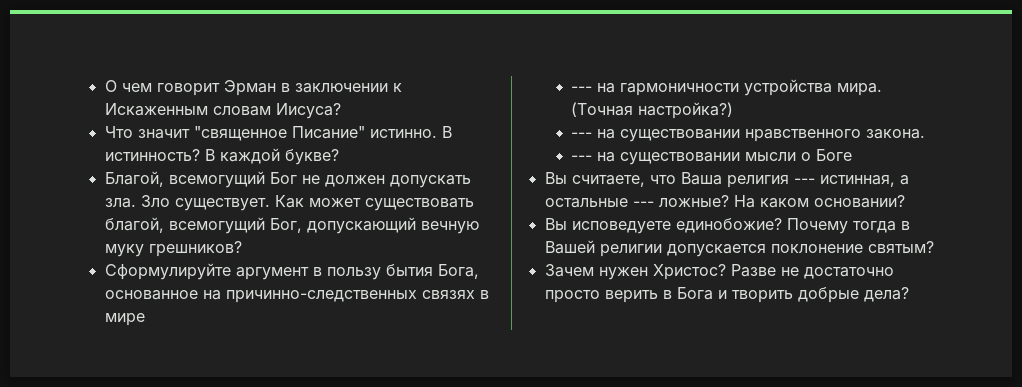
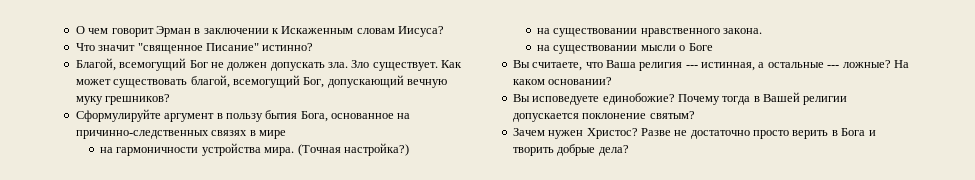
[369,126,452,138] [104,148,339,165] истинно. В истинность? В каждой букве? -> [262,43,314,51] истинно?
[571,86,593,92] --- -> (286, 134) none
[571,132,593,138] --- -> (409, 149) none
[571,155,593,161] --- -> (763, 31) none

